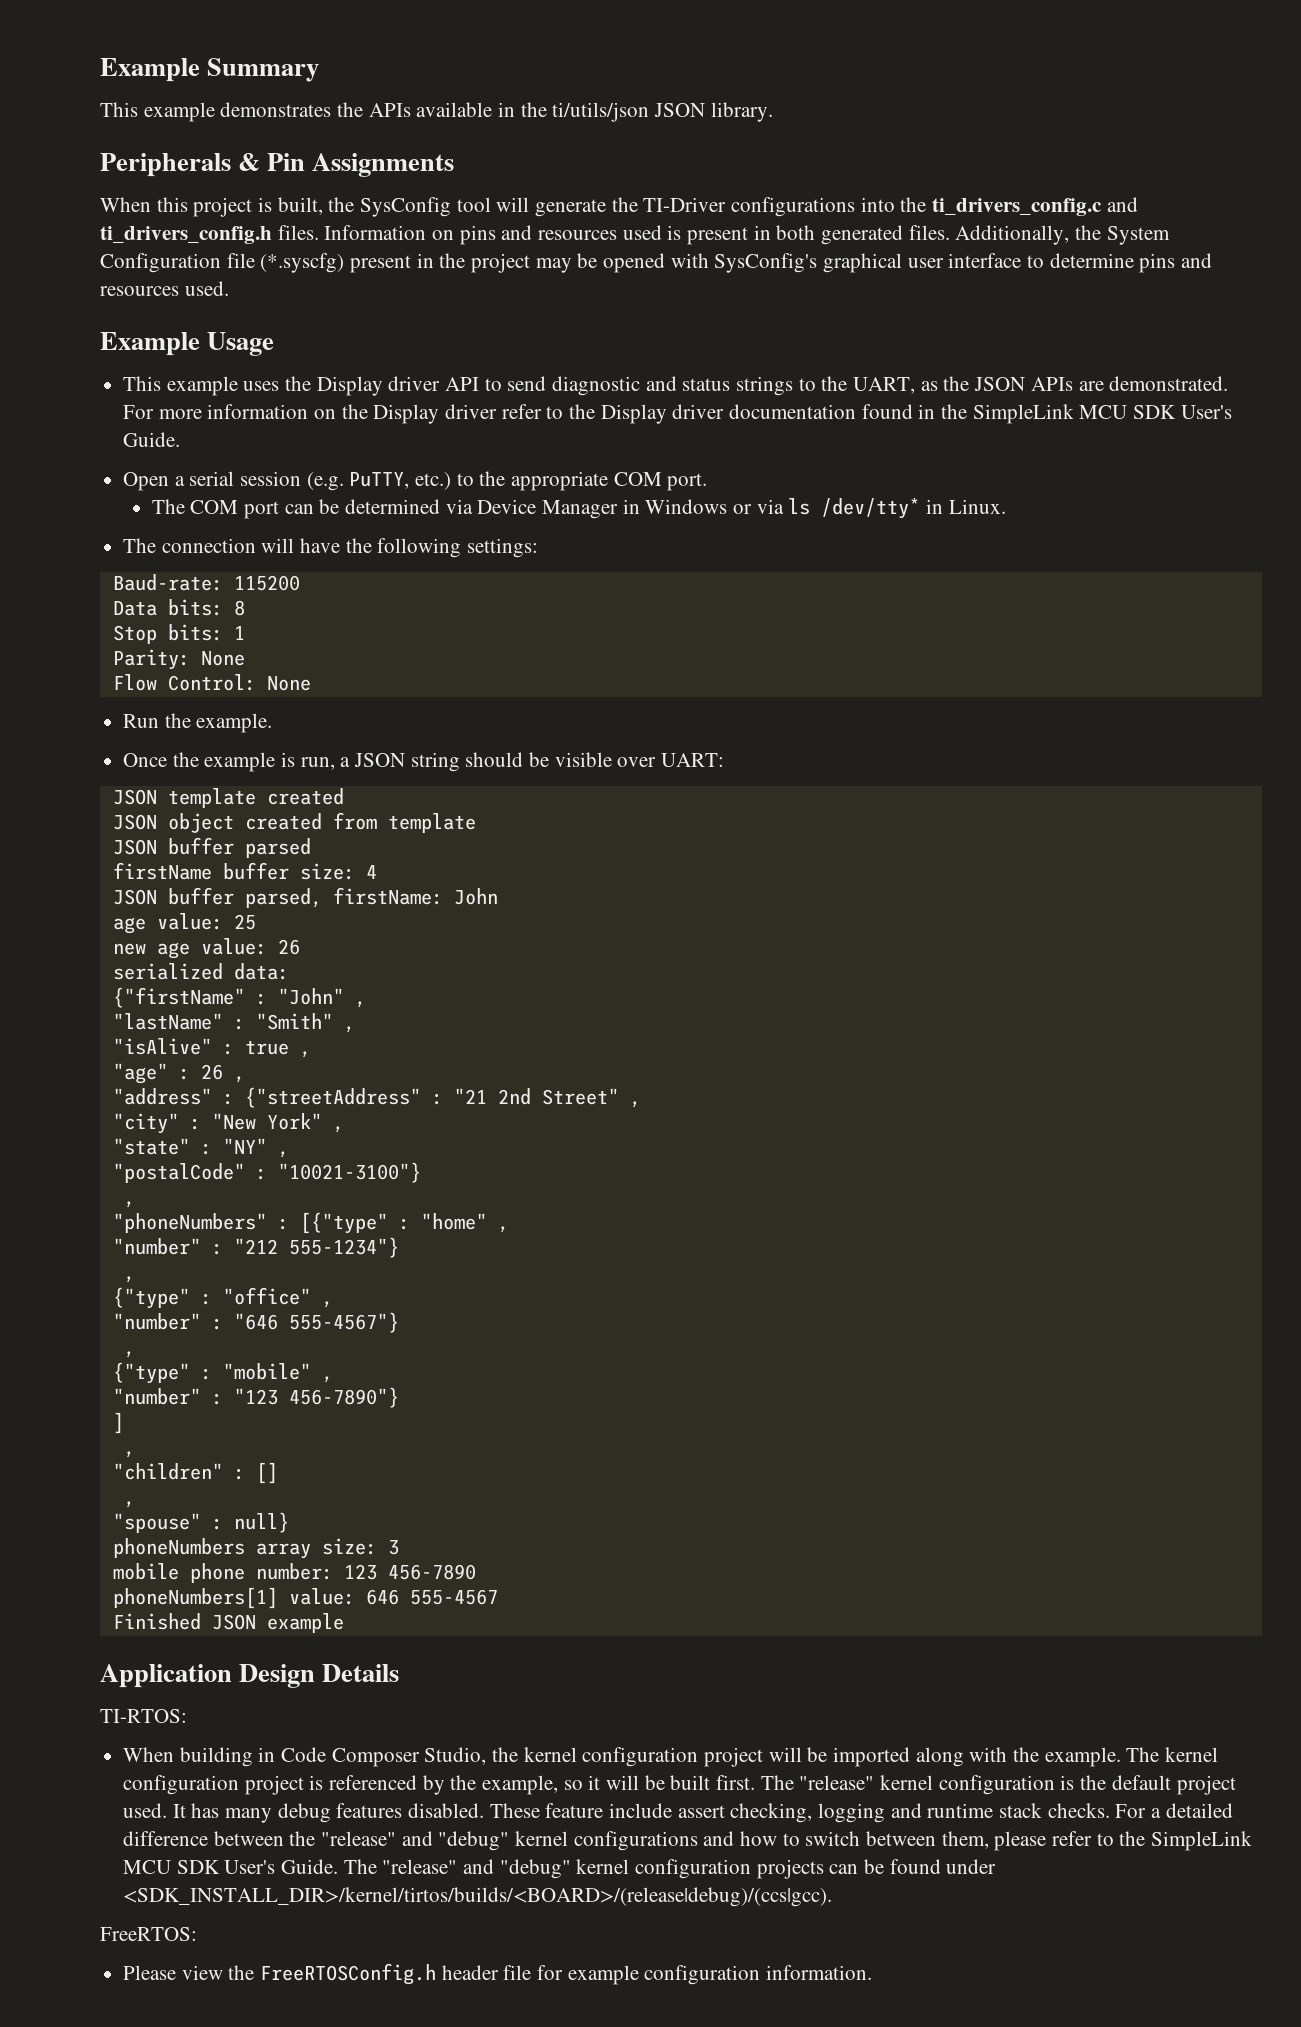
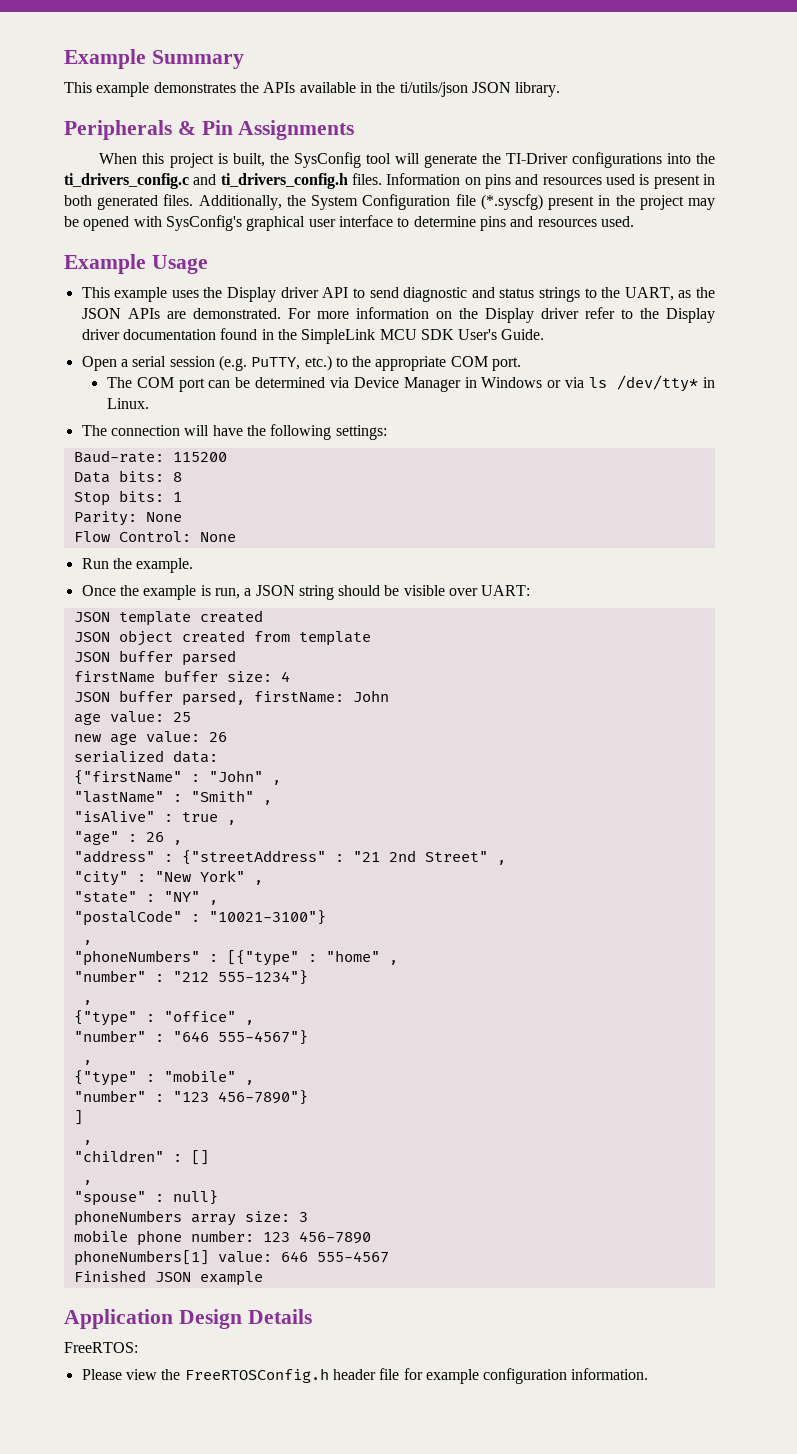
[100,1709,187,1723] [123,1747,1219,1767] [123,1775,1236,1795] [123,1803,1233,1823] [123,1831,1253,1851] [123,1859,997,1879] [123,1887,833,1907] // TI-RTOS: // When building in Code Composer Studio, the kernel configuration project will be imported along with the example. The kernel configuration project is referenced by the example, so it will be built first. The "release" kernel configuration is the default project used. It has many debug features disabled. These feature include assert checking, logging and runtime stack checks. For a detailed difference between the "release" and "debug" kernel configurations and how to switch between them, please refer to the SimpleLink MCU SDK User's Guide. The "release" and "debug" kernel configuration projects can be found under <SDK_INSTALL_DIR>/kernel/tirtos/builds/<BOARD>/(release|debug)/(ccs|gcc). -> (312, 1316) none

